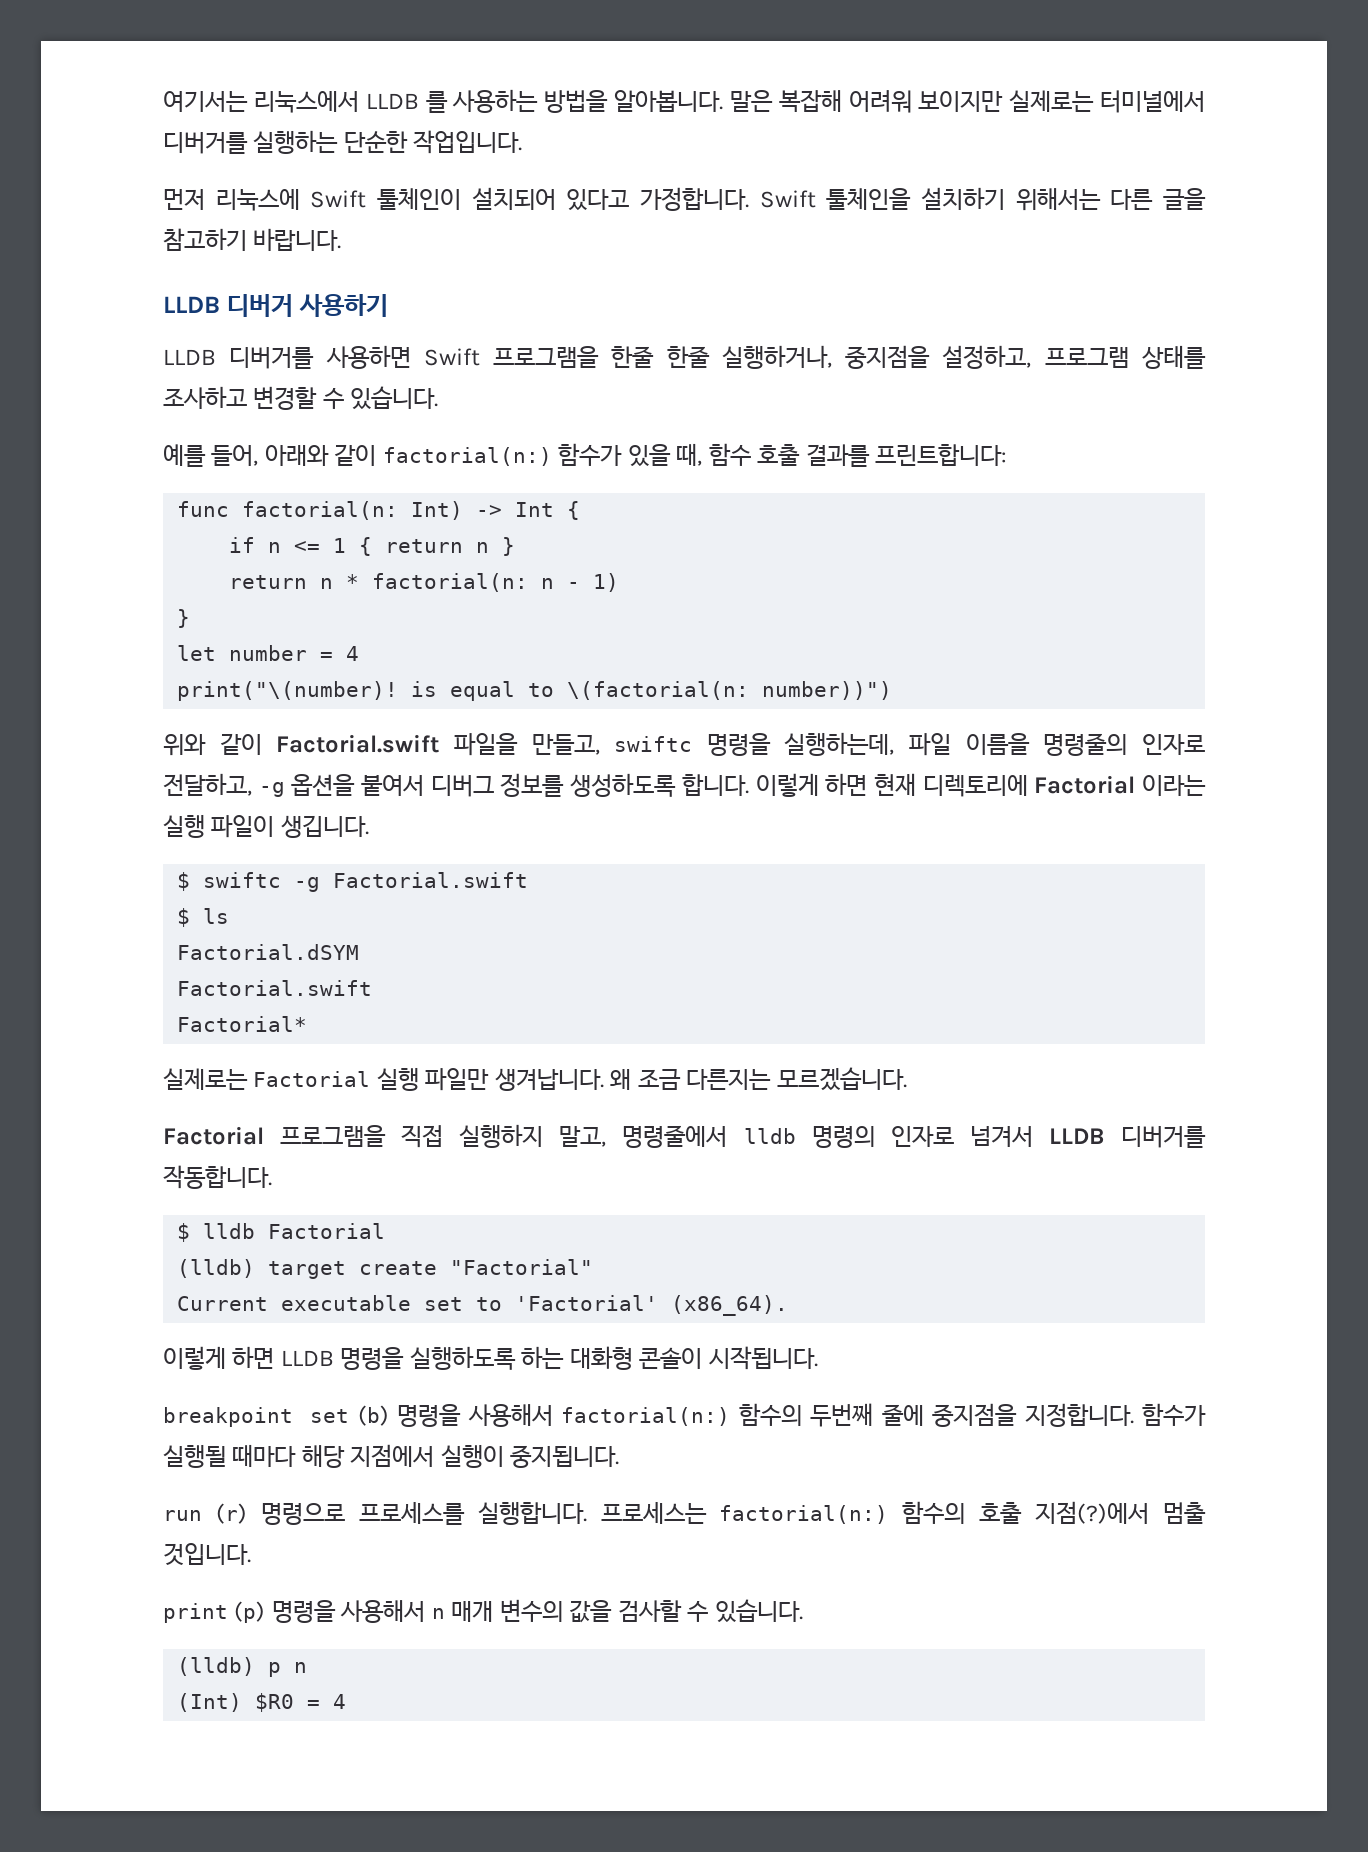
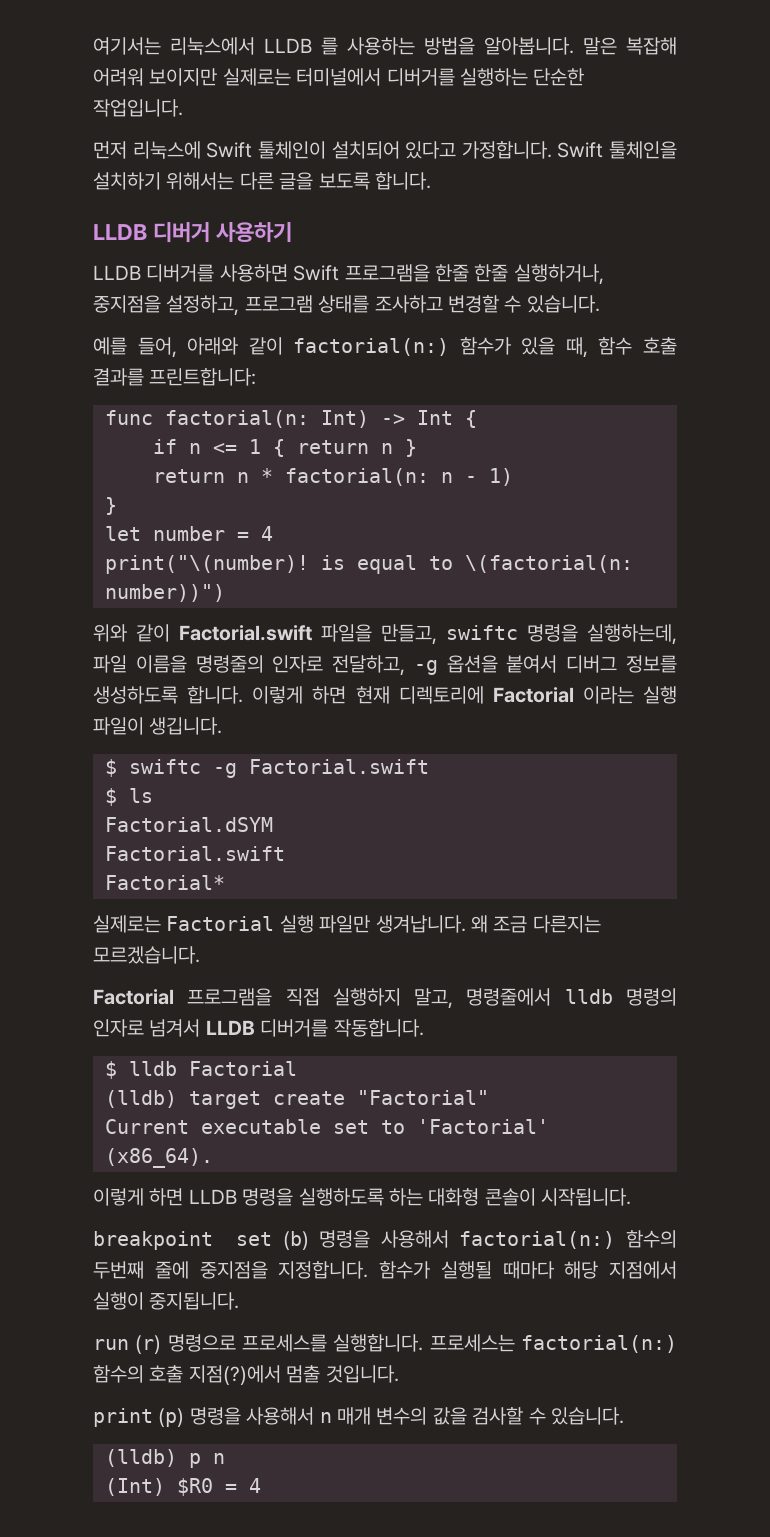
[163,228,342,251] 참고하기 바랍니다. -> [318,172,431,190] 보도록 합니다.

